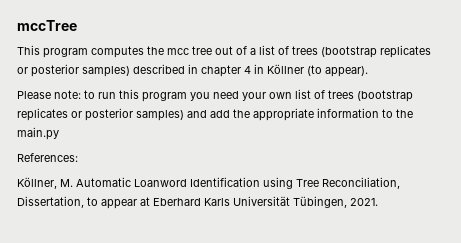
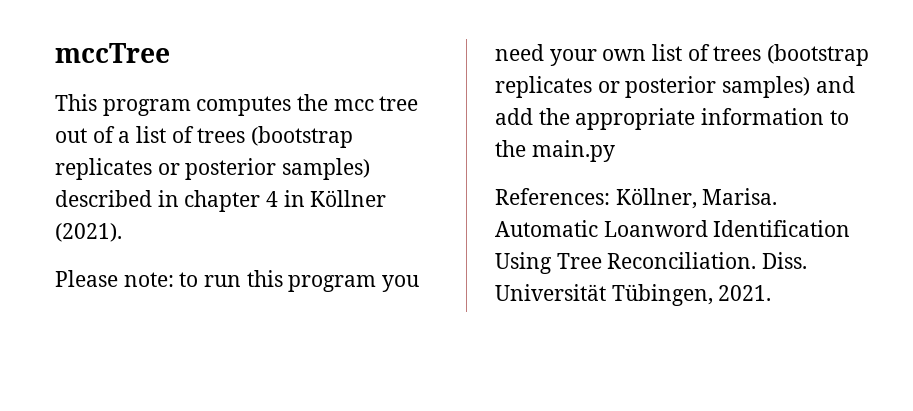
[307,65,368,77] (to appear). -> [55,223,122,242] (2021).
[17,177,73,189] // Köllner, M. -> [615,188,778,209] Köllner, Marisa.
[263,177,400,189] [17,196,230,209] using Tree Reconciliation, Dissertation, to appear at Eberhard Karls -> [495,252,808,274] Using Tree Reconciliation. Diss.

